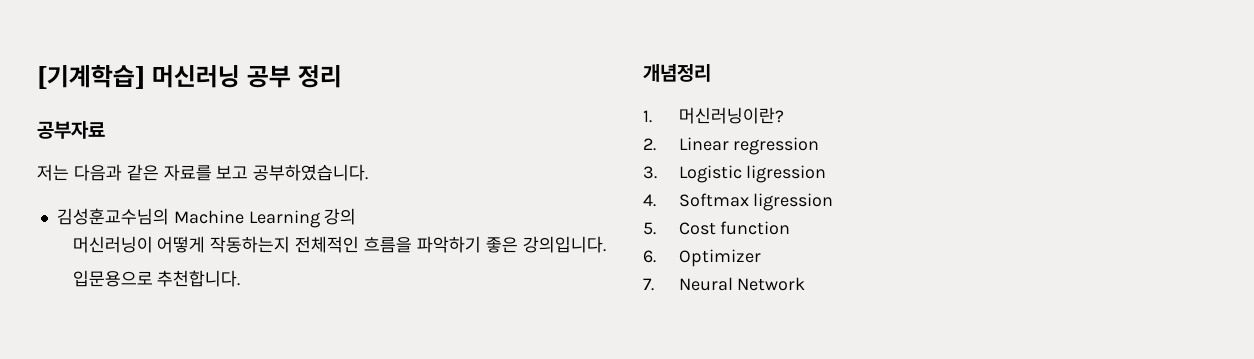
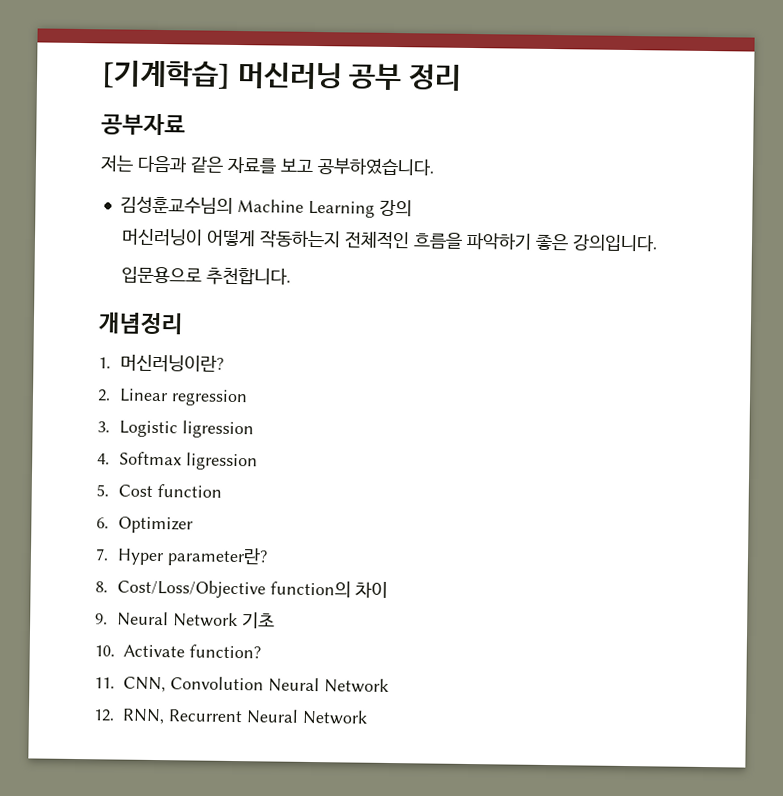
(654, 284) none -> [116,547,268,567] [95,579,388,599] [95,611,275,629] [94,644,261,659] [94,676,389,693] [93,708,243,725] Hyper parameter란? // 8. Cost/Loss/Objective function의 차이 // 9. Neural Network 기초 // 10. Activate function? // 11. CNN, Convolution Neural Network // 12. RNN, Recurrent

